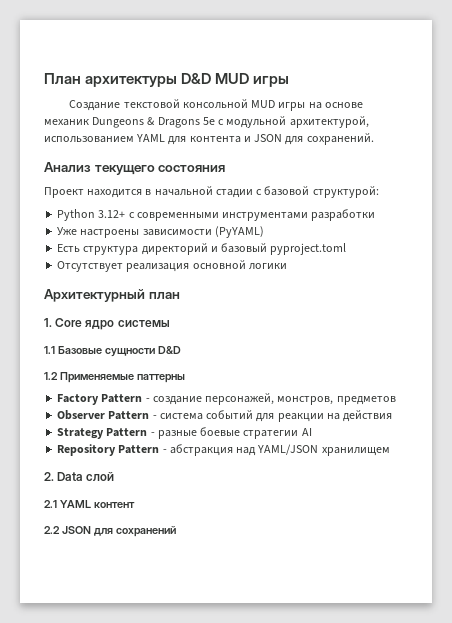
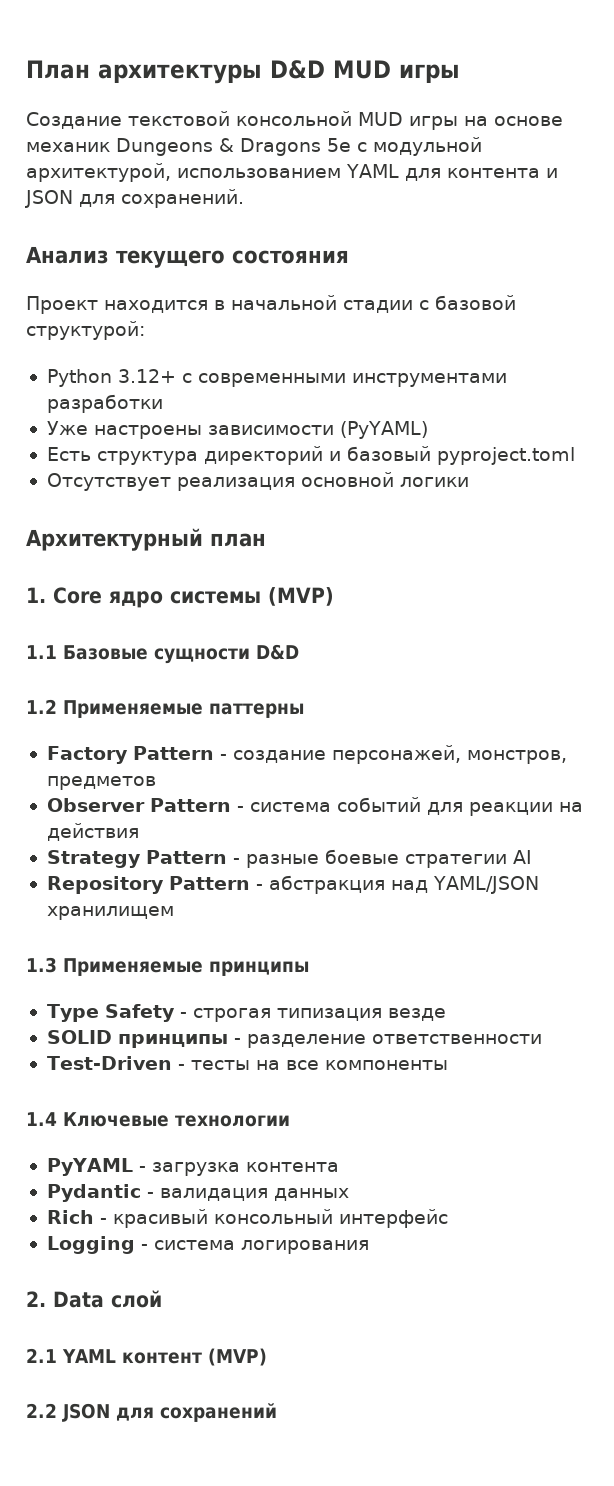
(170, 323) none -> [268,587,334,606] (MVP)
(390, 451) none -> [26,957,309,976] [46,1004,446,1022] [46,1030,542,1048] [46,1056,448,1070] [26,1112,290,1127] [46,1158,339,1176] [46,1184,349,1202] [46,1209,448,1228] [46,1236,369,1254] // 1.3 Применяемые принципы // Type Safety - строгая типизация везде // SOLID принципы - разделение ответственности // Test-Driven - тесты на все компоненты // 1.4 Ключевые технологии // PyYAML - загрузка контента // Pydantic - валидация данных // Rich - красивый консольный интерфейс // Logging - система логирования
(135, 505) none -> [207,1348,267,1366] (MVP)

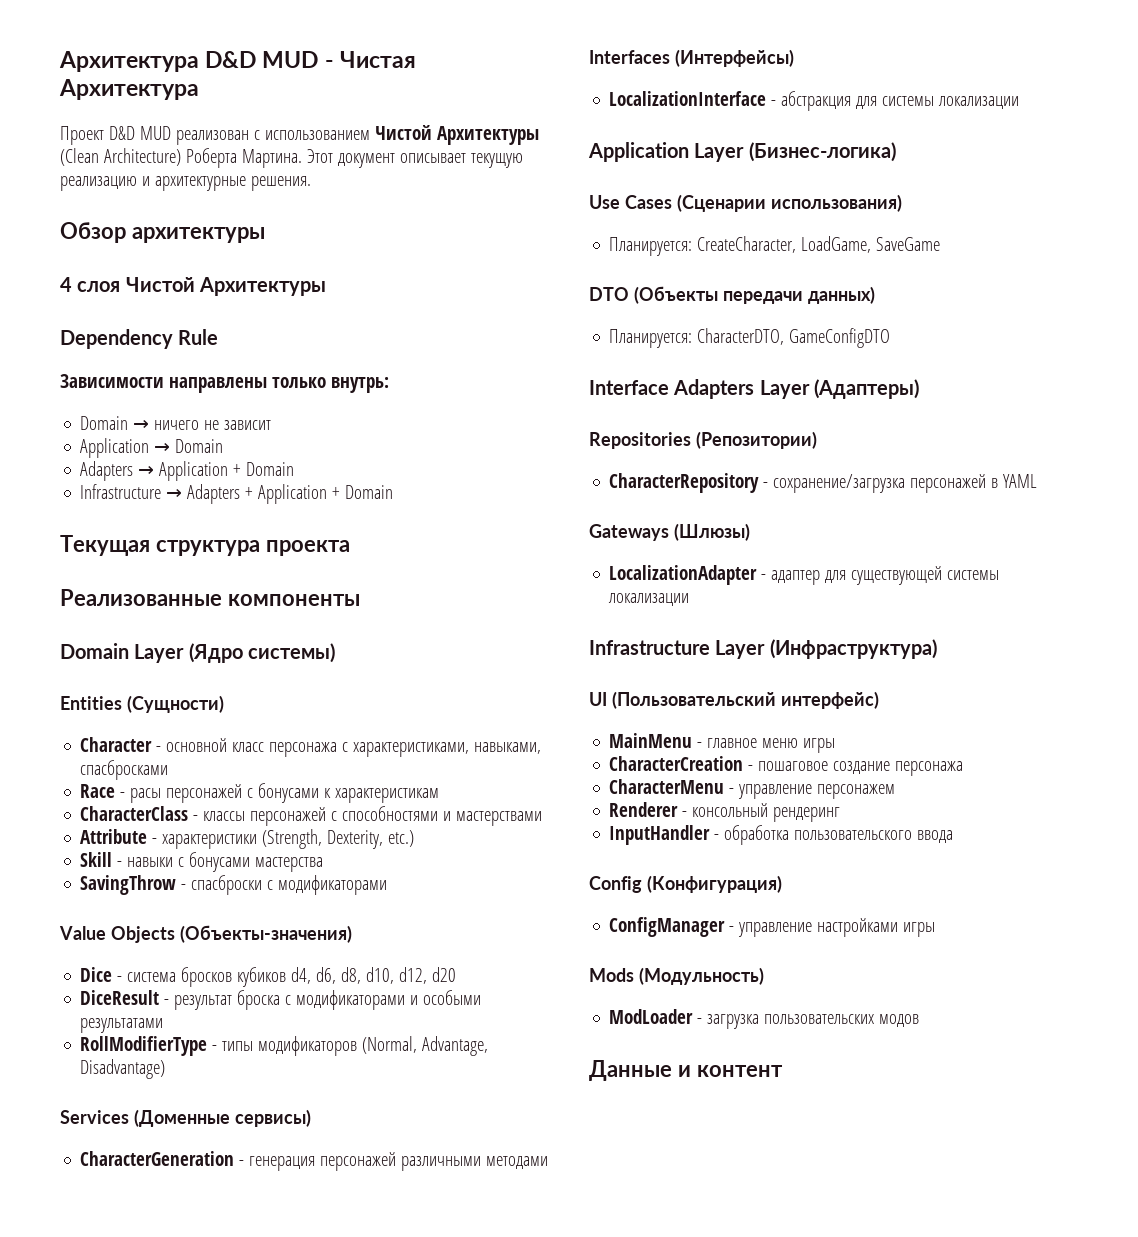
[26,60,460,84] [26,111,563,130] [26,137,482,156] [26,163,558,182] [25,189,244,208] [26,246,349,268] [26,295,516,314] [26,321,145,340] [46,369,507,387] [46,394,163,413] [46,421,428,439] [46,446,575,465] [46,472,469,491] [26,528,266,551] [26,587,334,608] [26,644,299,664] [26,699,304,718] [46,745,567,764] [46,776,156,790] [46,797,583,816] [46,823,139,841] [46,849,532,868] [46,875,539,894] [46,906,174,920] [26,957,309,976] [46,1004,446,1022] [46,1030,542,1048] [46,1056,448,1070] [26,1112,290,1127] [46,1158,339,1176] [46,1184,349,1202] [46,1209,448,1228] [46,1236,369,1254] [26,1290,162,1308] [26,1348,267,1366] [26,1403,277,1422] План архитектуры D&D MUD игры // Создание текстовой консольной MUD игры на основе механик Dungeons & Dragons 5e с модульной архитектурой, использованием YAML для контента и JSON для сохранений. // Анализ текущего состояния // Проект находится в начальной стадии с базовой структурой: // Python 3.12+ с современными инструментами разработки // Уже настроены зависимости (PyYAML) // Есть структура директорий и базовый pyproject.toml // Отсутствует реализация основной логики // Архитектурный план // 1. Core ядро системы (MVP) // 1.1 Базовые сущности D&D // 1.2 Применяемые паттерны // Factory Pattern - создание персонажей, монстров, предметов // Observer Pattern - система событий для реакции на действия // Strategy Pattern - разные боевые стратегии AI // Repository Pattern - абстракция над YAML/JSON хранилищем // 1.3 Применяемые принципы // Type Safety - строгая типизация везде // SOLID принципы - разделение ответственности // Test-Driven - тесты на все компоненты // 1.4 Ключевые технологии // PyYAML - загрузка контента // Pydantic - валидация данных // Rich - красивый консольный интерфейс // Logging - система логирования // 2. Data слой // 2.1 YAML контент (MVP) // 2.2 JSON для сохранений -> [59,51,416,72] [59,79,199,100] [60,125,539,145] [60,148,523,168] [60,176,311,191] [60,222,265,243] [60,277,326,296] [60,329,219,349] [60,374,389,393] [80,416,272,430] [80,438,224,458] [80,461,295,481] [80,484,394,504] [60,535,350,556] [60,589,360,606] [60,643,335,663] [60,695,224,713] [80,737,542,757] [80,760,169,780] [80,783,440,803] [80,806,543,826] [80,829,415,849] [80,852,324,872] [80,875,388,895] [59,925,352,943] [80,967,457,987] [80,990,482,1010] [80,1018,164,1033] [80,1036,489,1056] [80,1059,166,1079] [60,1109,311,1127] [80,1151,549,1171] [589,49,794,67] [609,91,1020,111] [588,142,896,162] [589,194,902,212] [609,236,941,256] [589,286,875,304] [609,328,891,348] [589,379,919,399] [589,431,817,449] [609,473,1038,493] [589,523,750,541] [609,565,1000,585] [608,593,690,606] [589,639,937,659] [589,691,879,709] [609,733,836,753] [609,756,964,776] [609,779,896,799] [609,802,841,822] [609,825,954,845] [589,875,782,893] [609,917,936,937] [589,967,764,985] [609,1009,920,1029] [589,1060,783,1081] Архитектура D&D MUD - Чистая Архитектура // Проект D&D MUD реализован с использованием Чистой Архитектуры (Clean Architecture) Роберта Мартина. Этот документ описывает текущую реализацию и архитектурные решения. // Обзор архитектуры // 4 слоя Чистой Архитектуры // Dependency Rule // Зависимости направлены только внутрь: // Domain → ничего не зависит // Application → Domain // Adapters → Application + Domain // Infrastructure → Adapters + Application + Domain // Текущая структура проекта // Реализованные компоненты // Domain Layer (Ядро системы) // Entities (Сущности) // Character - основной класс персонажа с характеристиками, навыками, спасбросками // Race - расы персонажей с бонусами к характеристикам // CharacterClass - классы персонажей с способностями и мастерствами // Attribute - характеристики (Strength, Dexterity, etc.) // Skill - навыки с бонусами мастерства // SavingThrow - спасброски с модификаторами // Value Objects (Объекты-значения) // Dice - система бросков кубиков d4, d6, d8, d10, d12, d20 // DiceResult - результат броска с модификаторами и особыми результатами // RollModifierType - типы модификаторов (Normal, Advantage, Disadvantage) // Services (Доменные сервисы) // CharacterGeneration - генерация персонажей различными методами // Interfaces (Интерфейсы) // LocalizationInterface - абстракция для системы локализации // Application Layer (Бизнес-логика) // Use Cases (Сценарии использования) // Планируется: CreateCharacter, LoadGame, SaveGame // DTO (Объекты передачи данных) // Планируется: CharacterDTO, GameConfigDTO // Interface Adapters Layer (Адаптеры) // Repositories (Репозитории) // CharacterRepository - сохранение/загрузка персонажей в YAML // Gateways (Шлюзы) // LocalizationAdapter - адаптер для существующей системы локализации // Infrastructure Layer (Инфраструктура) // UI (Пользовательский интерфейс) // MainMenu - главное меню игры // CharacterCreation - пошаговое создание персонажа // CharacterMenu - управление персонажем // Renderer - консольный рендеринг // InputHandler - обработка пользовательского ввода // Config (Конфигурация) // ConfigManager - управление настройками игры // Mods (Модульность) // ModLoader - загрузка пользовательских модов // Данные и контент

